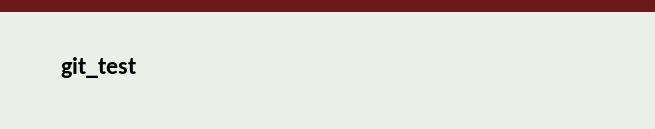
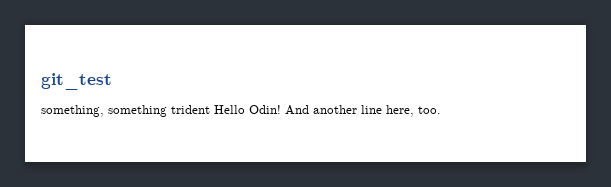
(136, 67) none -> [41,105,441,117] // something, something trident Hello Odin! And another line here, too.

